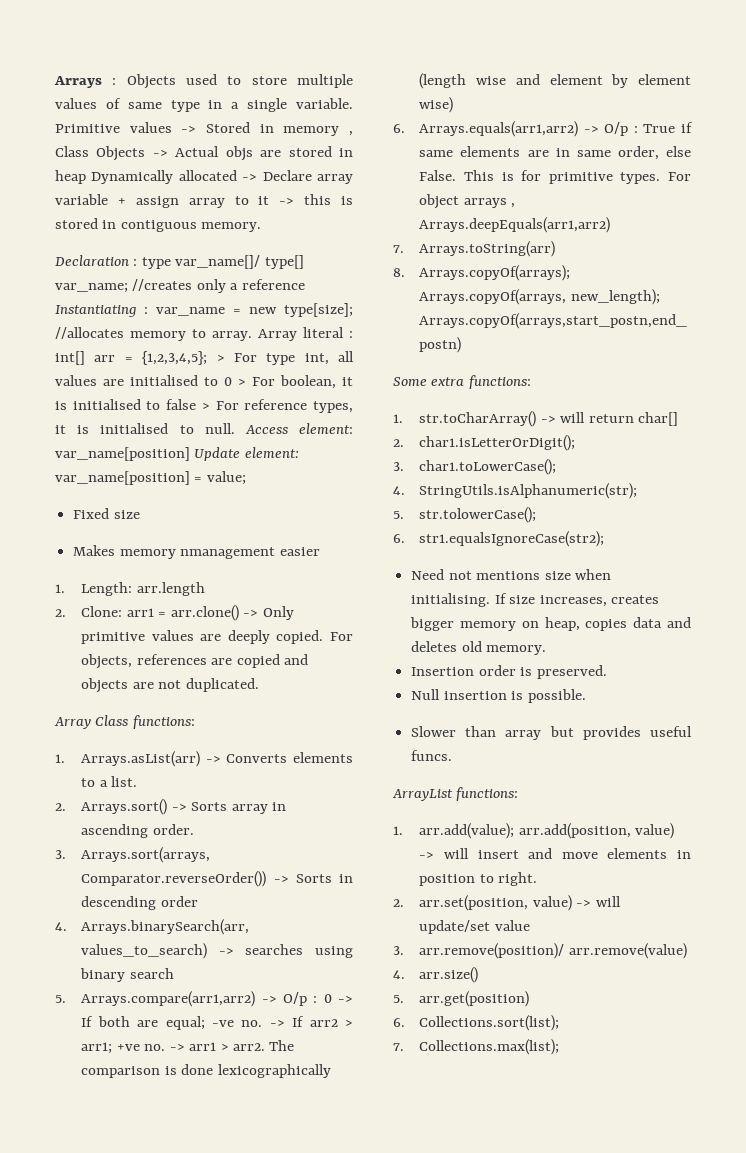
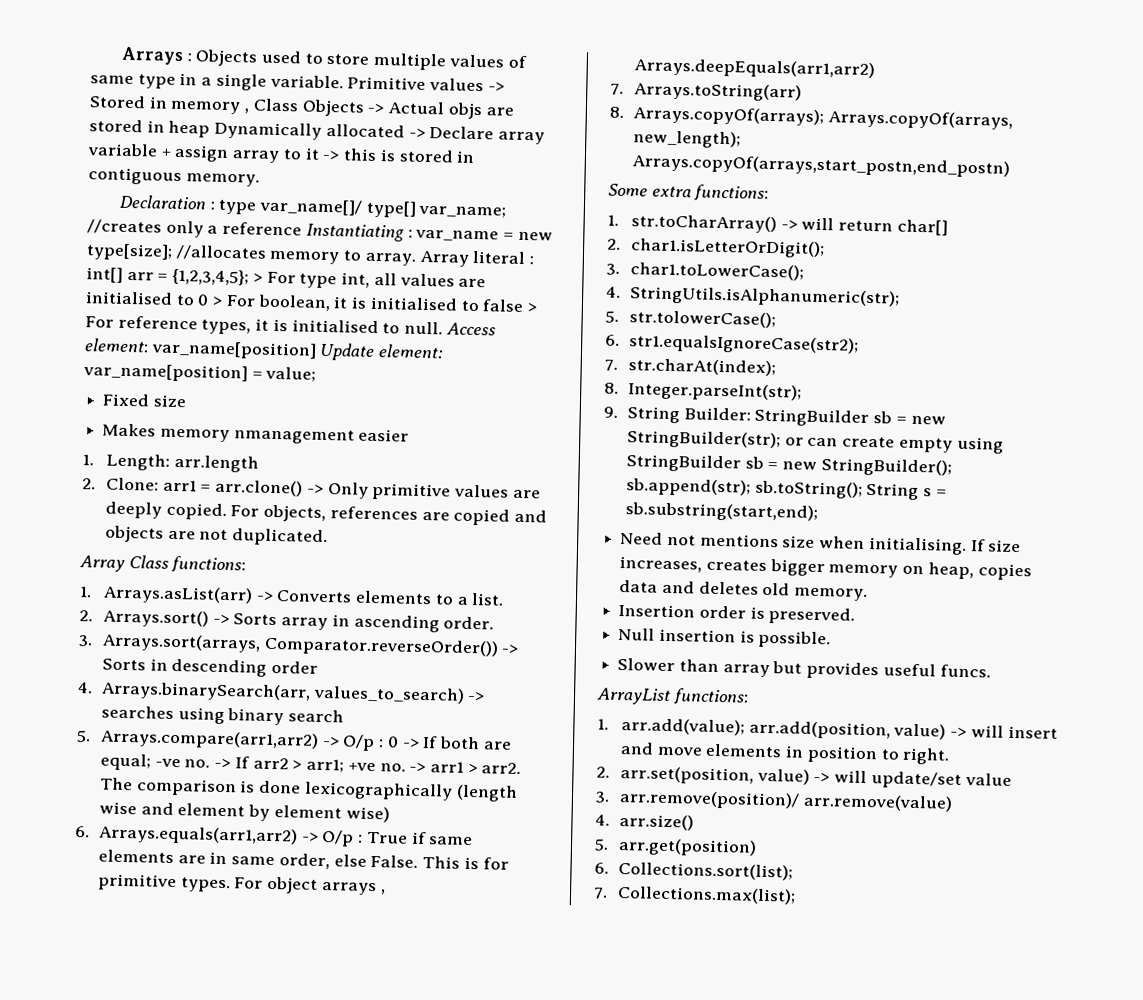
(605, 539) none -> [604,358,777,377] [604,382,803,402] [603,406,946,428] [627,430,1004,454] [626,454,952,477] [626,478,947,501] [625,502,819,523] // 7. str.charAt(index); // 8. Integer.parseInt(str); // 9. String Builder: StringBuilder sb = new StringBuilder(str); or can create empty using StringBuilder sb = new StringBuilder(); sb.append(str); sb.toString(); String s = sb.substring(start,end);

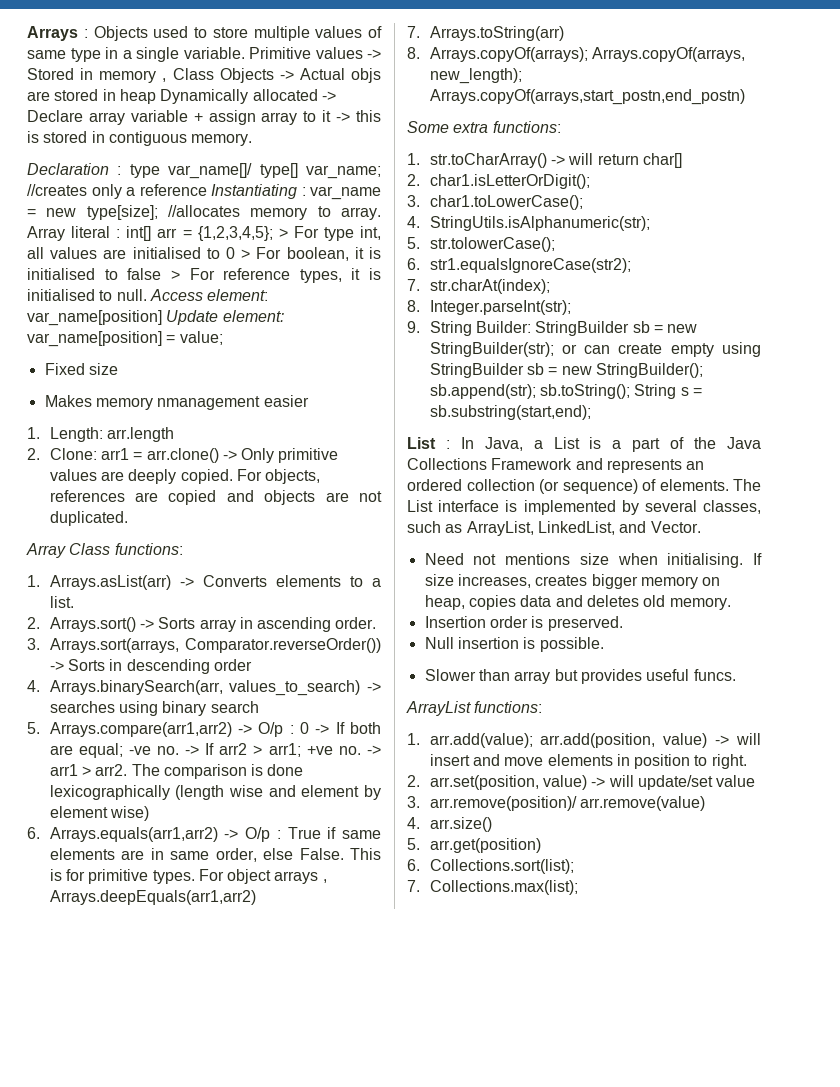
(819, 512) none -> [407,437,761,452] [407,458,705,473] [407,479,761,494] [407,500,761,515] [407,521,701,536] // List : In Java, a List is a part of the Java Collections Framework and represents an ordered collection (or sequence) of elements. The List interface is implemented by several classes, such as ArrayList, LinkedList, and Vector.

